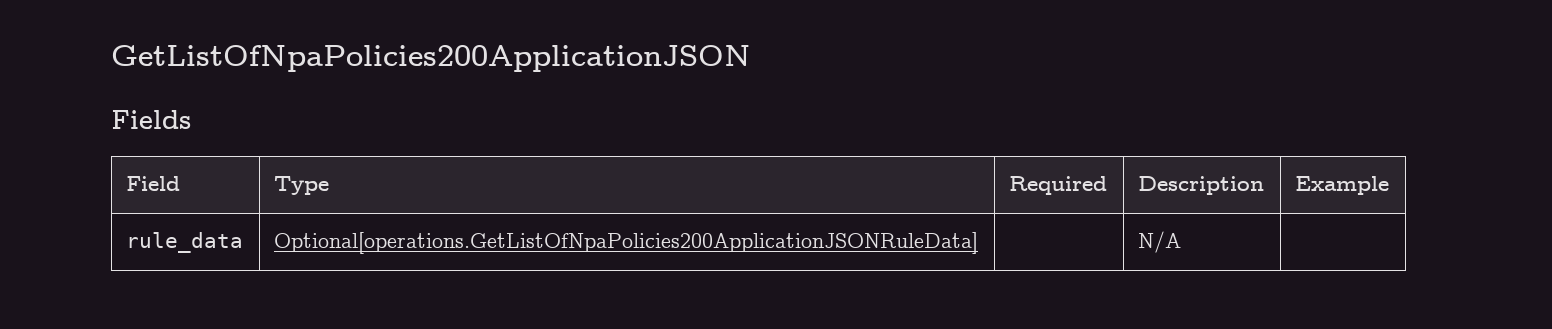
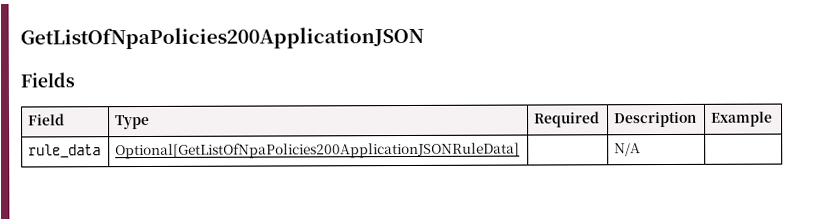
[274,232,979,254] Optional[operations.GetListOfNpaPolicies200ApplicationJSONRuleData] -> [115,142,521,160] Optional[GetListOfNpaPolicies200ApplicationJSONRuleData]

